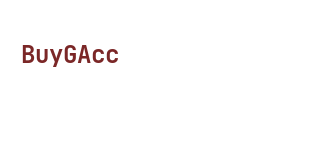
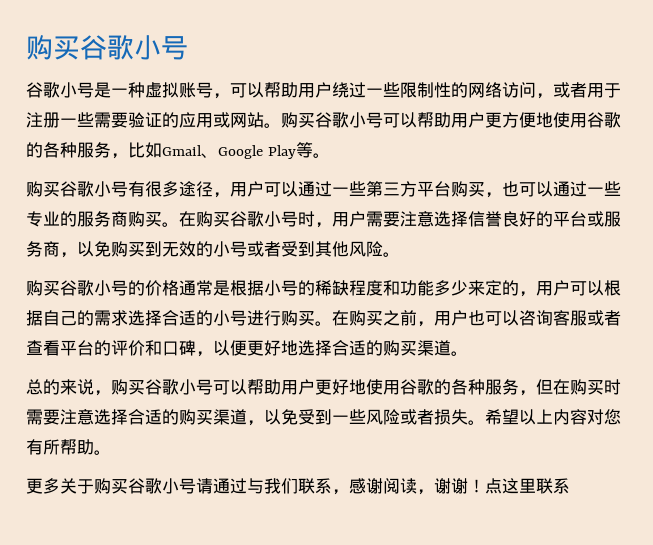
[21,45,119,67] BuyGAcc -> [26,35,188,60] [26,82,621,99] [26,112,621,128] [26,142,330,159] [26,181,621,198] [26,211,621,228] [26,241,400,258] [26,280,621,297] [26,310,621,327] [26,340,468,357] [26,379,621,396] [26,409,621,426] [26,439,111,455] [26,478,570,495] 购买谷歌小号 // 谷歌小号是一种虚拟账号，可以帮助用户绕过一些限制性的网络访问，或者用于注册一些需要验证的应用或网站。购买谷歌小号可以帮助用户更方便地使用谷歌的各种服务，比如Gmail、Google Play等。 // 购买谷歌小号有很多途径，用户可以通过一些第三方平台购买，也可以通过一些专业的服务商购买。在购买谷歌小号时，用户需要注意选择信誉良好的平台或服务商，以免购买到无效的小号或者受到其他风险。 // 购买谷歌小号的价格通常是根据小号的稀缺程度和功能多少来定的，用户可以根据自己的需求选择合适的小号进行购买。在购买之前，用户也可以咨询客服或者查看平台的评价和口碑，以便更好地选择合适的购买渠道。 // 总的来说，购买谷歌小号可以帮助用户更好地使用谷歌的各种服务，但在购买时需要注意选择合适的购买渠道，以免受到一些风险或者损失。希望以上内容对您有所帮助。 // 更多关于购买谷歌小号请通过与我们联系，感谢阅读，谢谢！点这里联系

